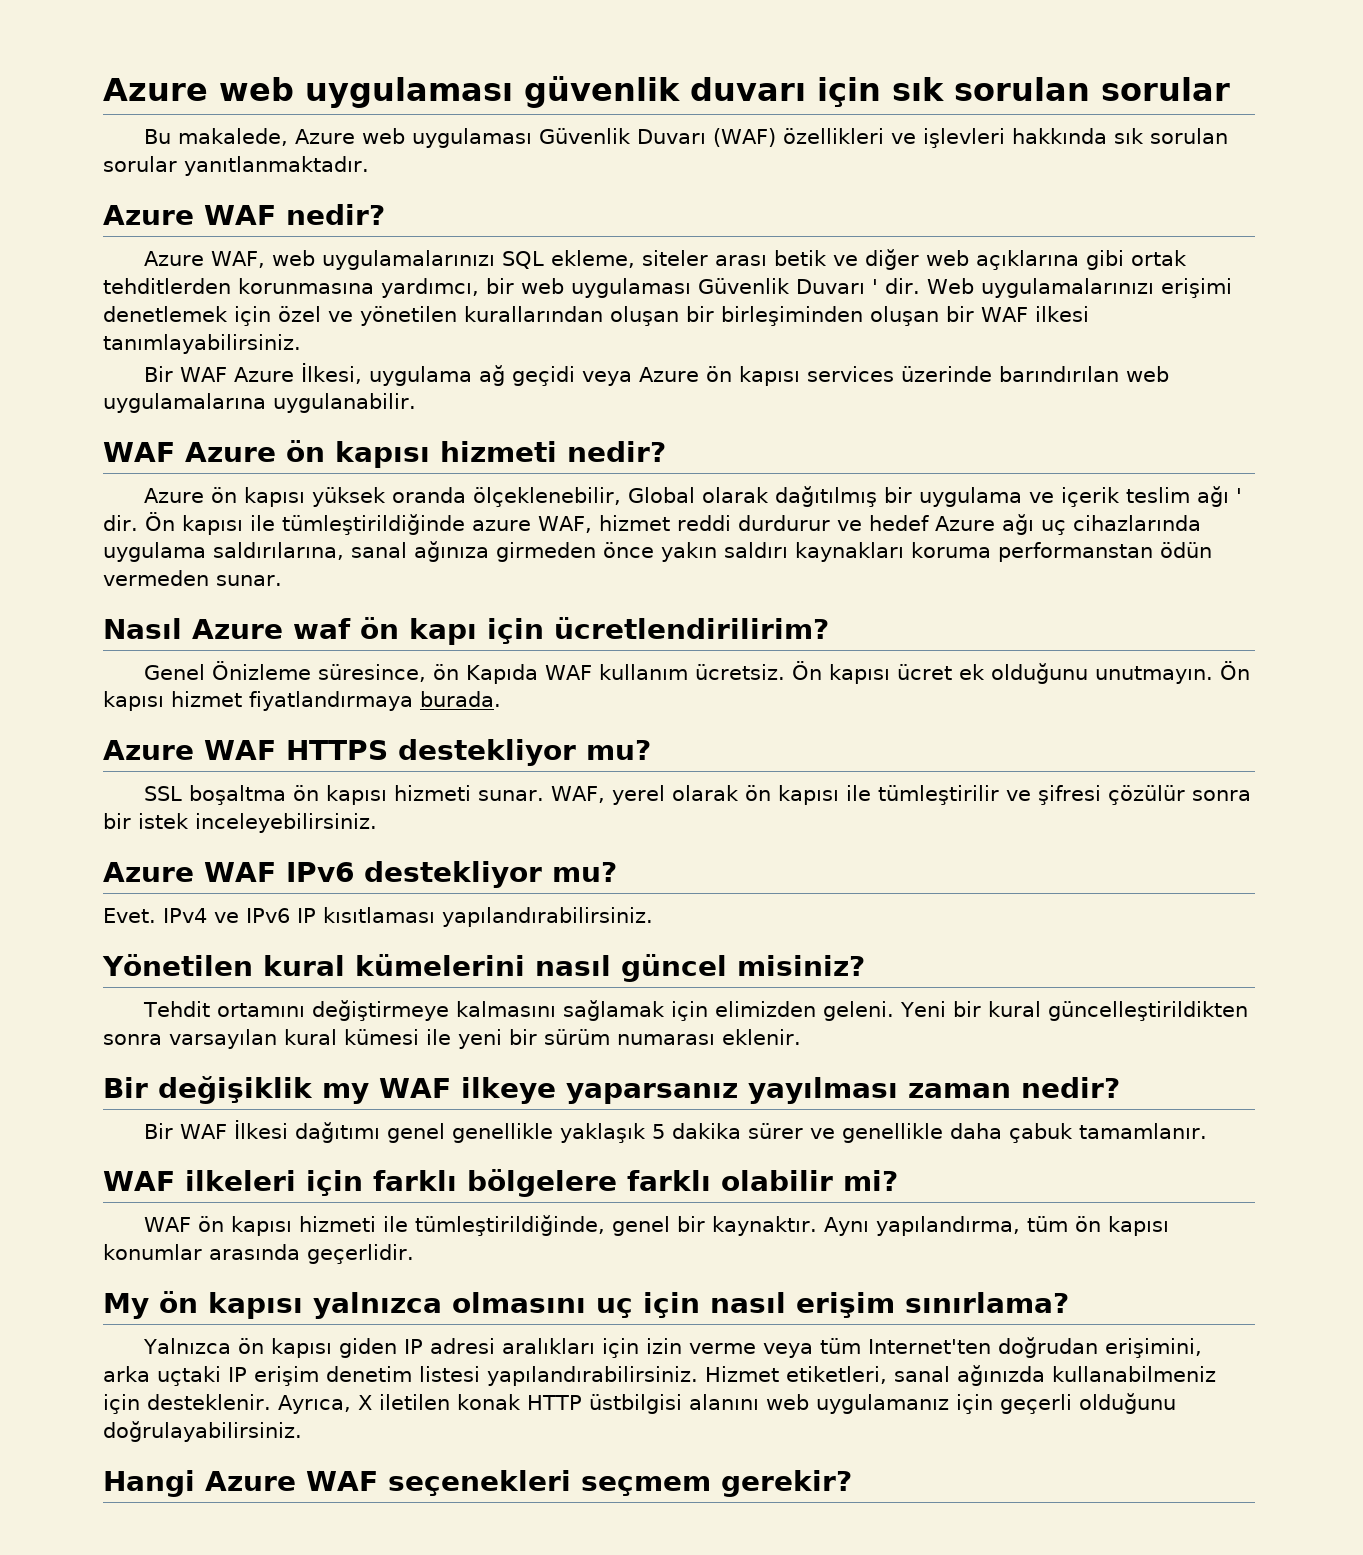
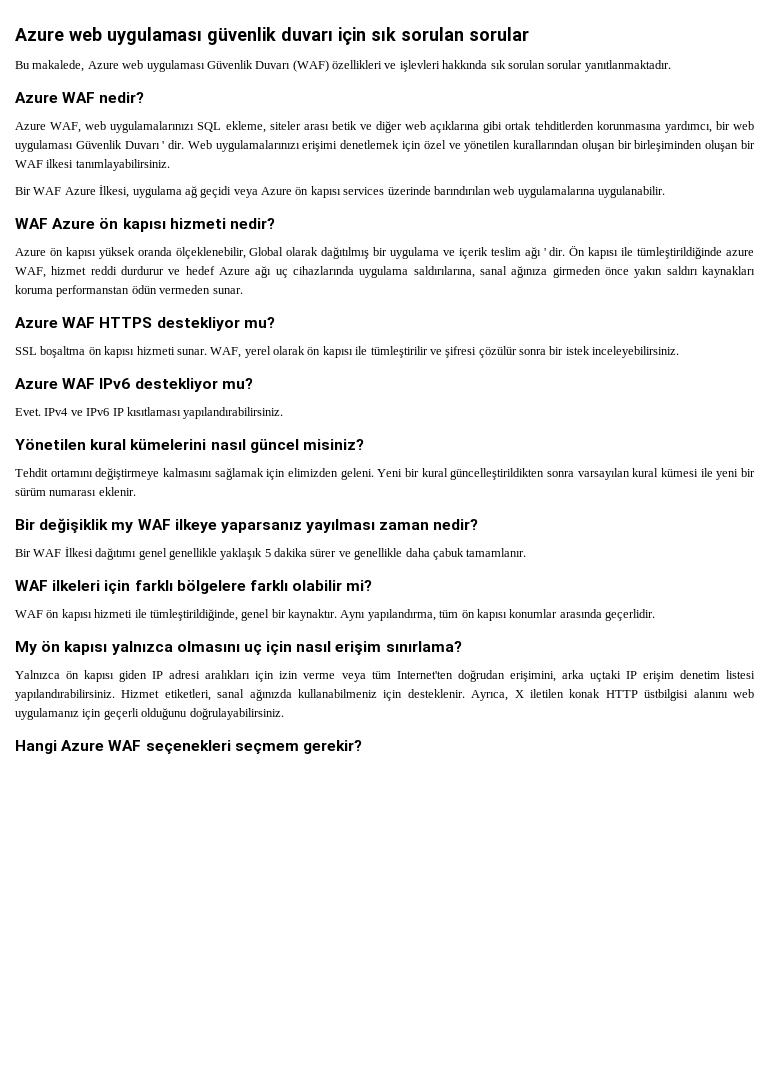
[103,617,829,645] [143,661,1250,684] [103,691,501,711] // Nasıl Azure waf ön kapı için ücretlendirilirim? // Genel Önizleme süresince, ön Kapıda WAF kullanım ücretsiz. Ön kapısı ücret ek olduğunu unutmayın. Ön kapısı hizmet fiyatlandırmaya burada. -> (243, 291) none

